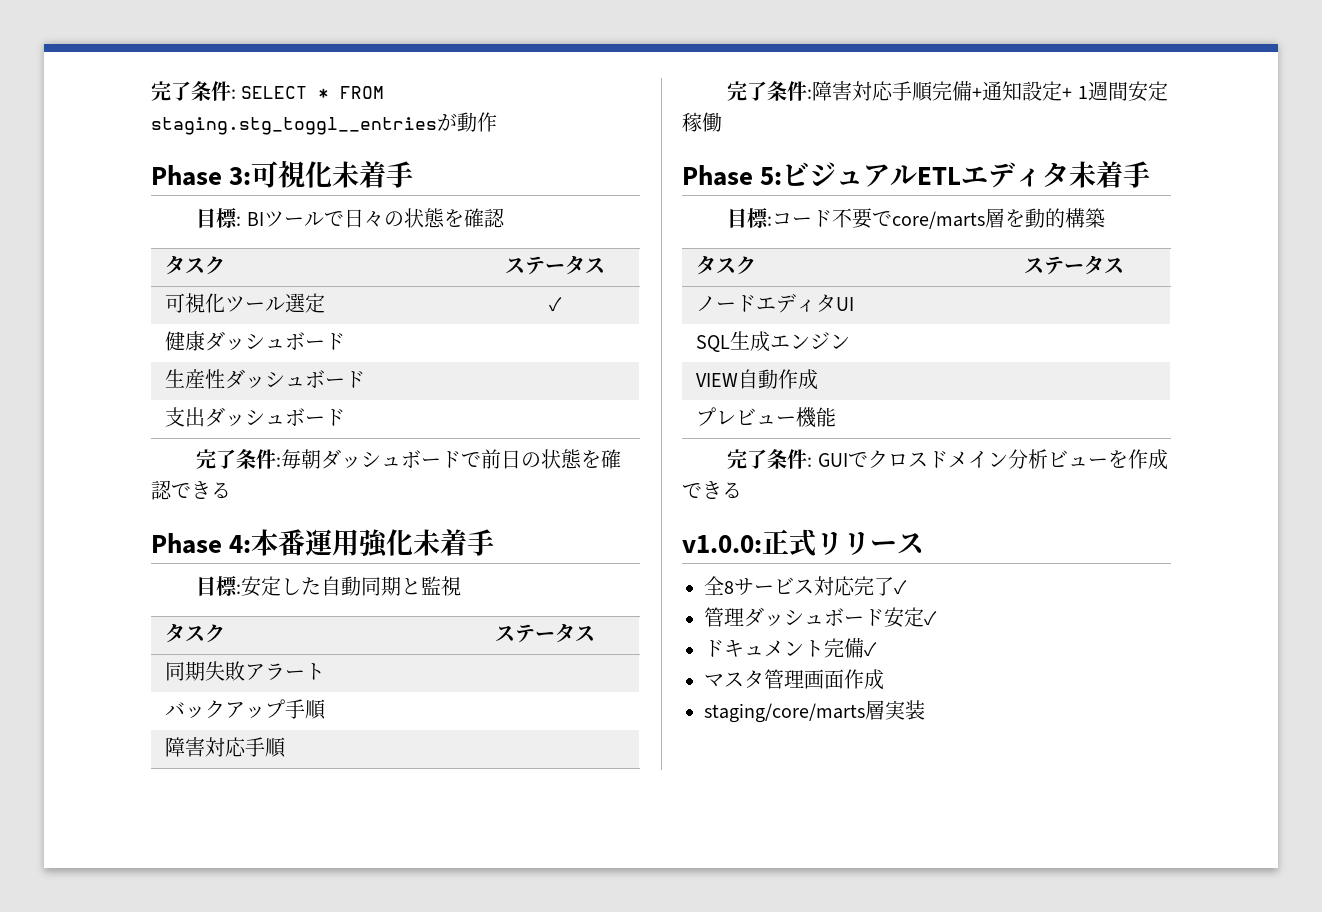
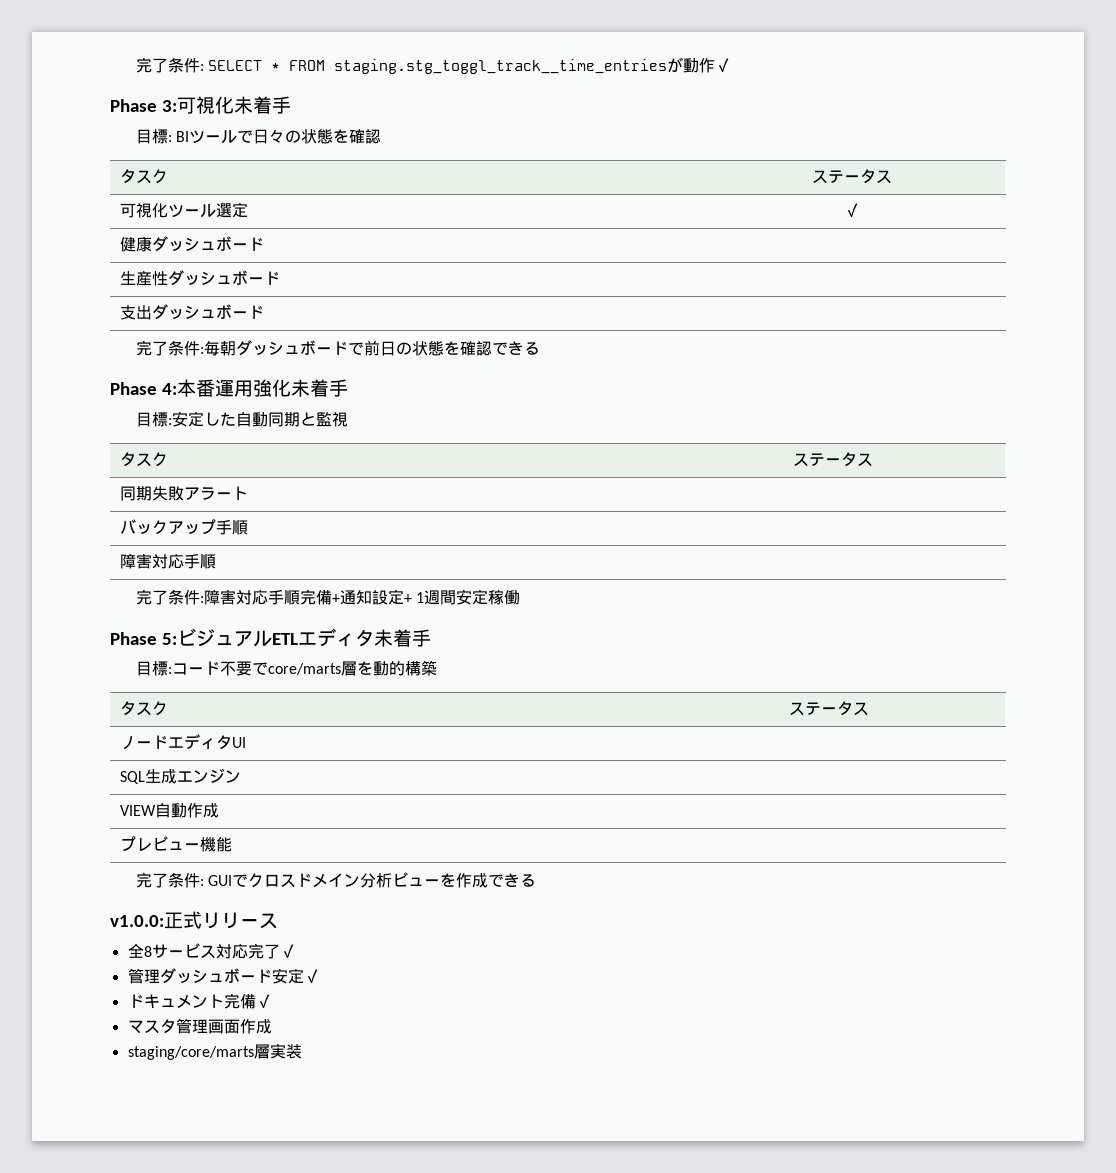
[151,117,437,135] staging.stg_toggl__entries -> [334,59,668,74] staging.stg_toggl_track__time_entries
(497, 122) none -> [715,58,732,73] ✓

